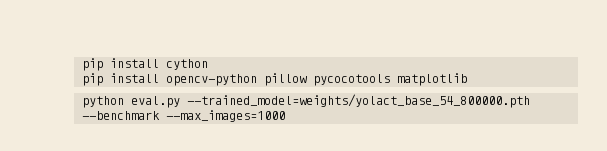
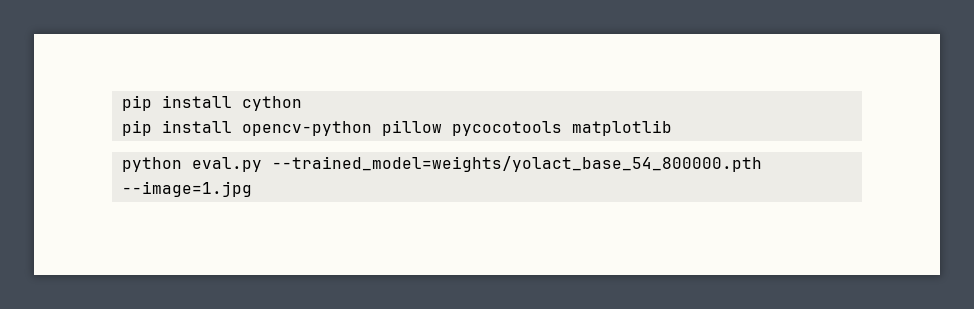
[82,110,286,122] --benchmark --max_images=1000 -> [121,181,252,197] --image=1.jpg

